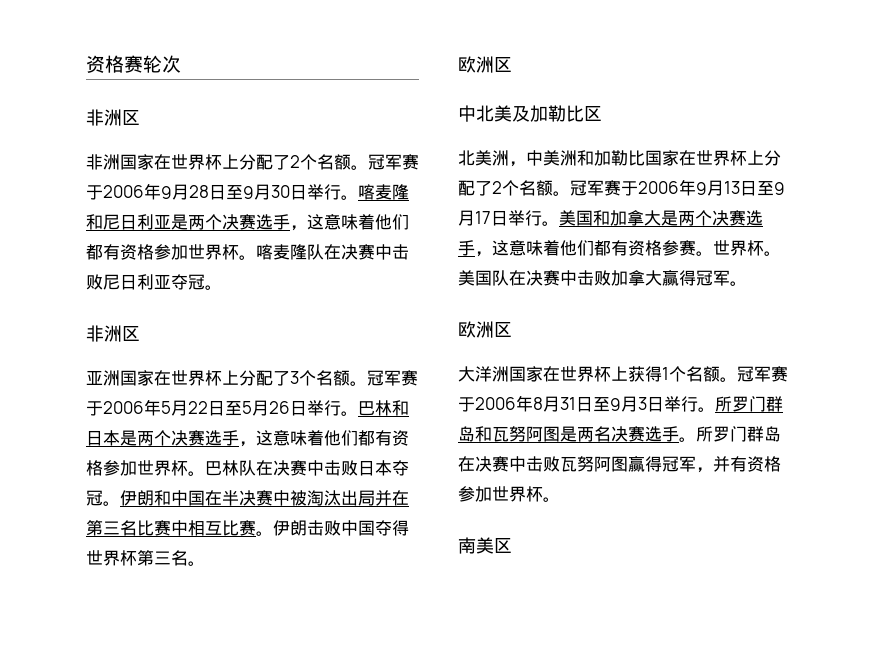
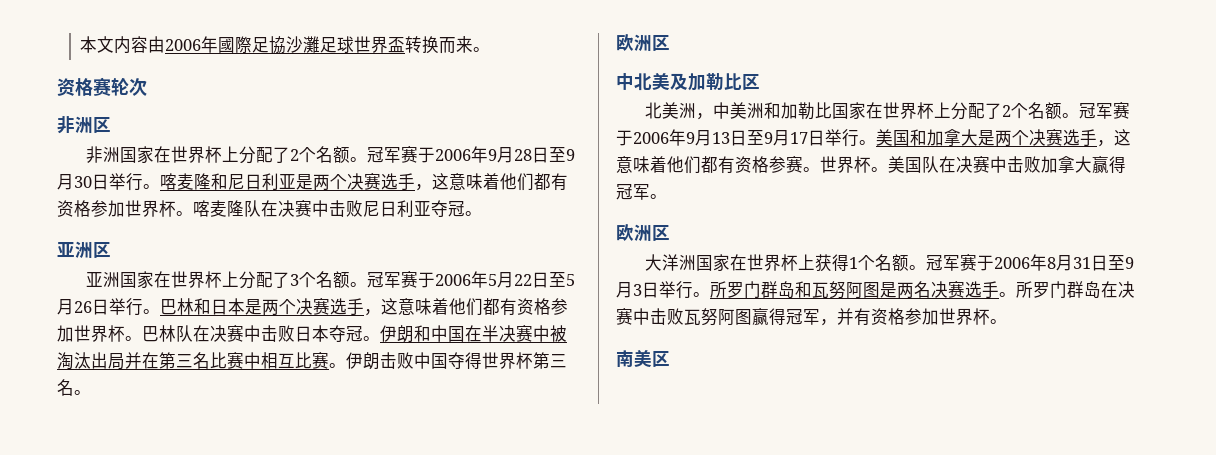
(86, 64) none -> [80,36,491,54] 本文内容由2006年國際足協沙灘足球世界盃转换而来。 //
[86,325,104,342] 非 -> [57,242,75,258] 亚

